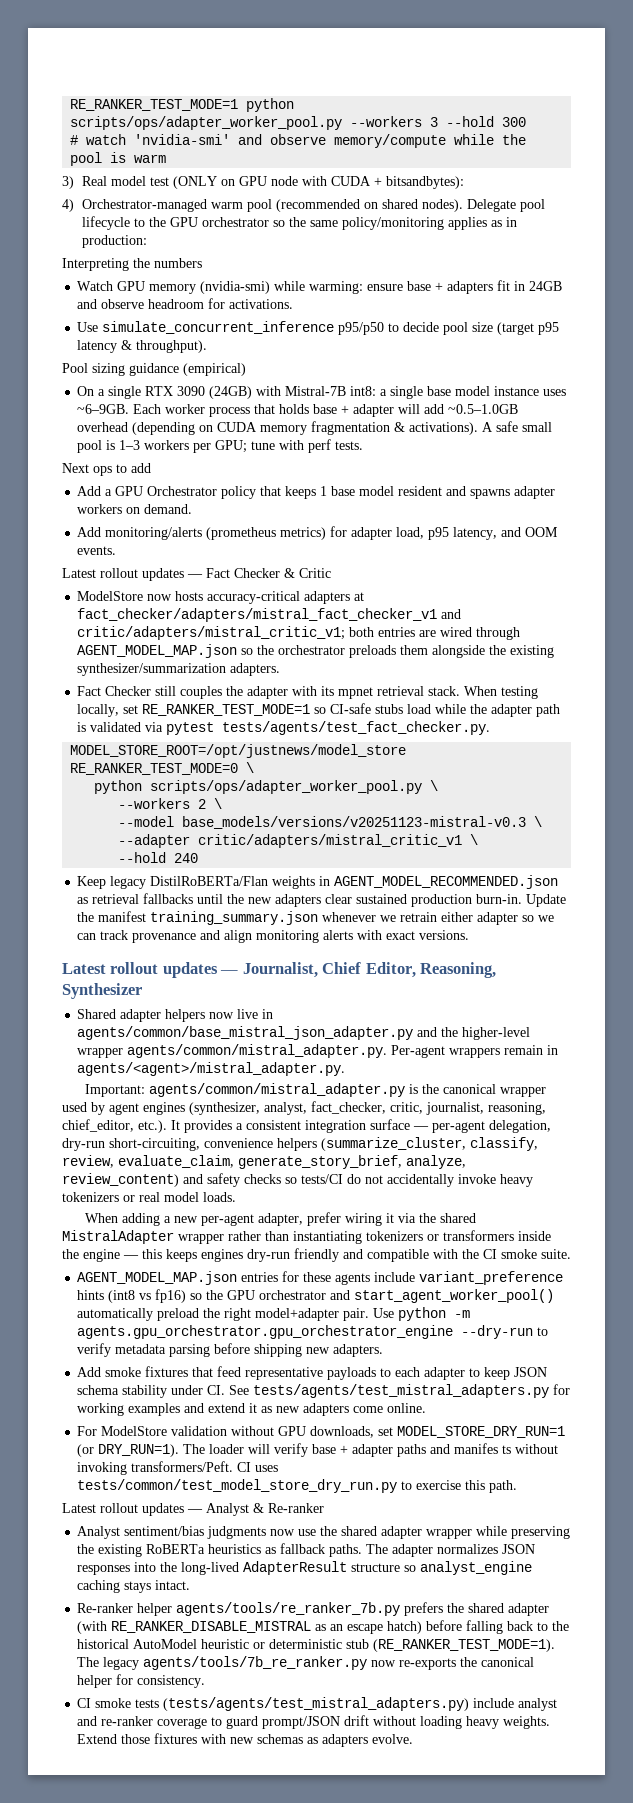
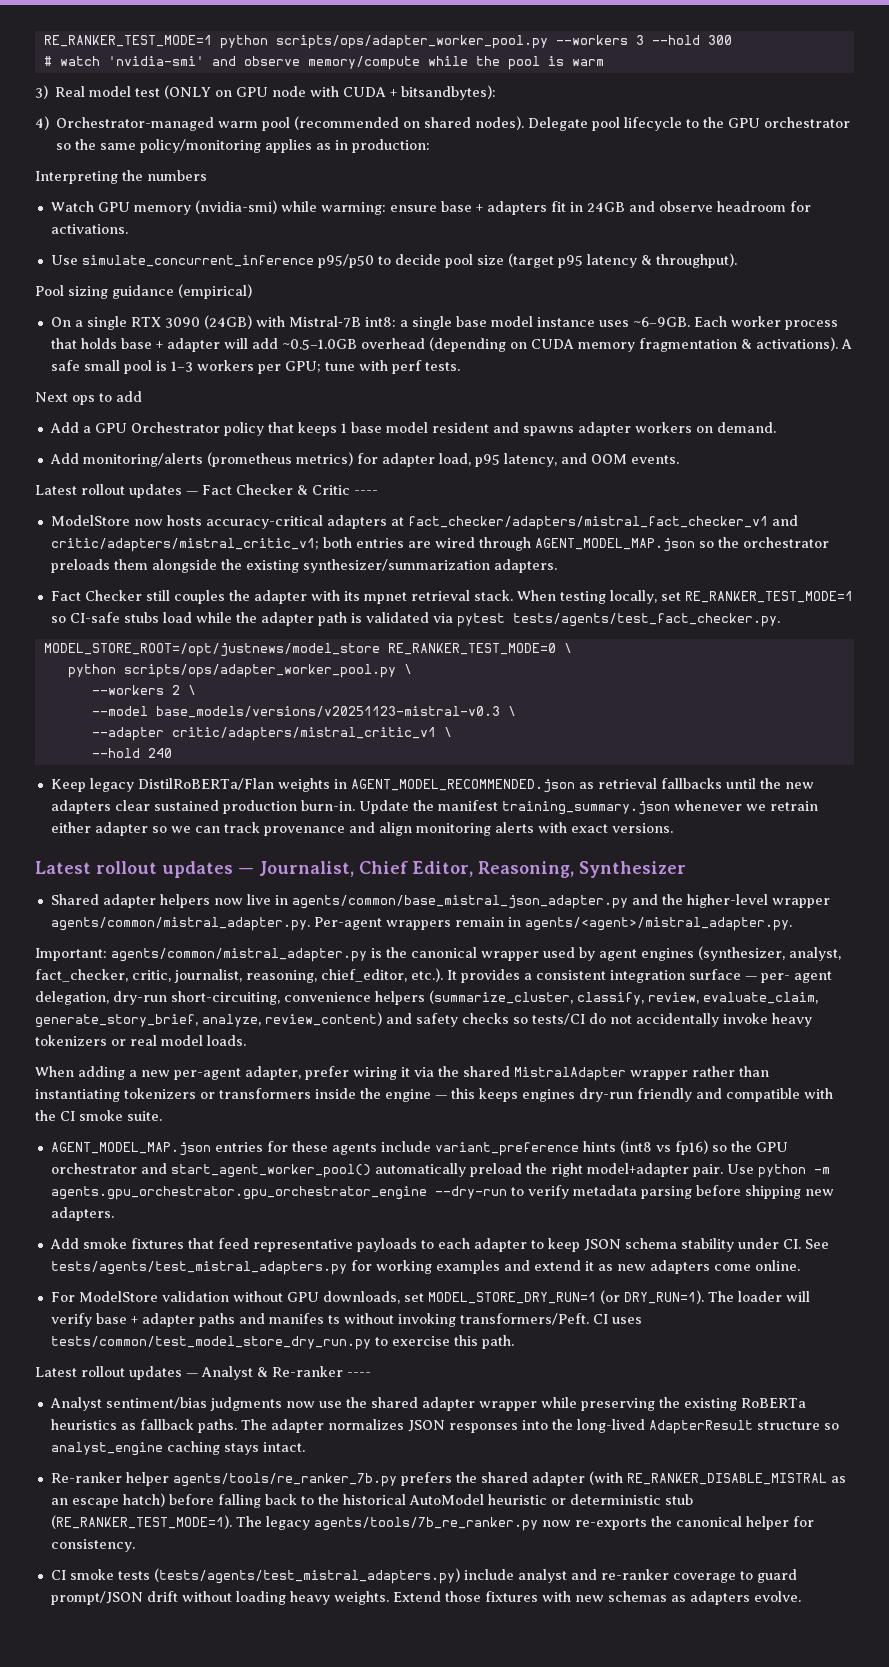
(331, 573) none -> [354,490,378,495] ----
[432,1121,485,1133] per-agent -> [761,971,832,983] per- agent
(324, 1508) none -> [347,1372,371,1377] ----

